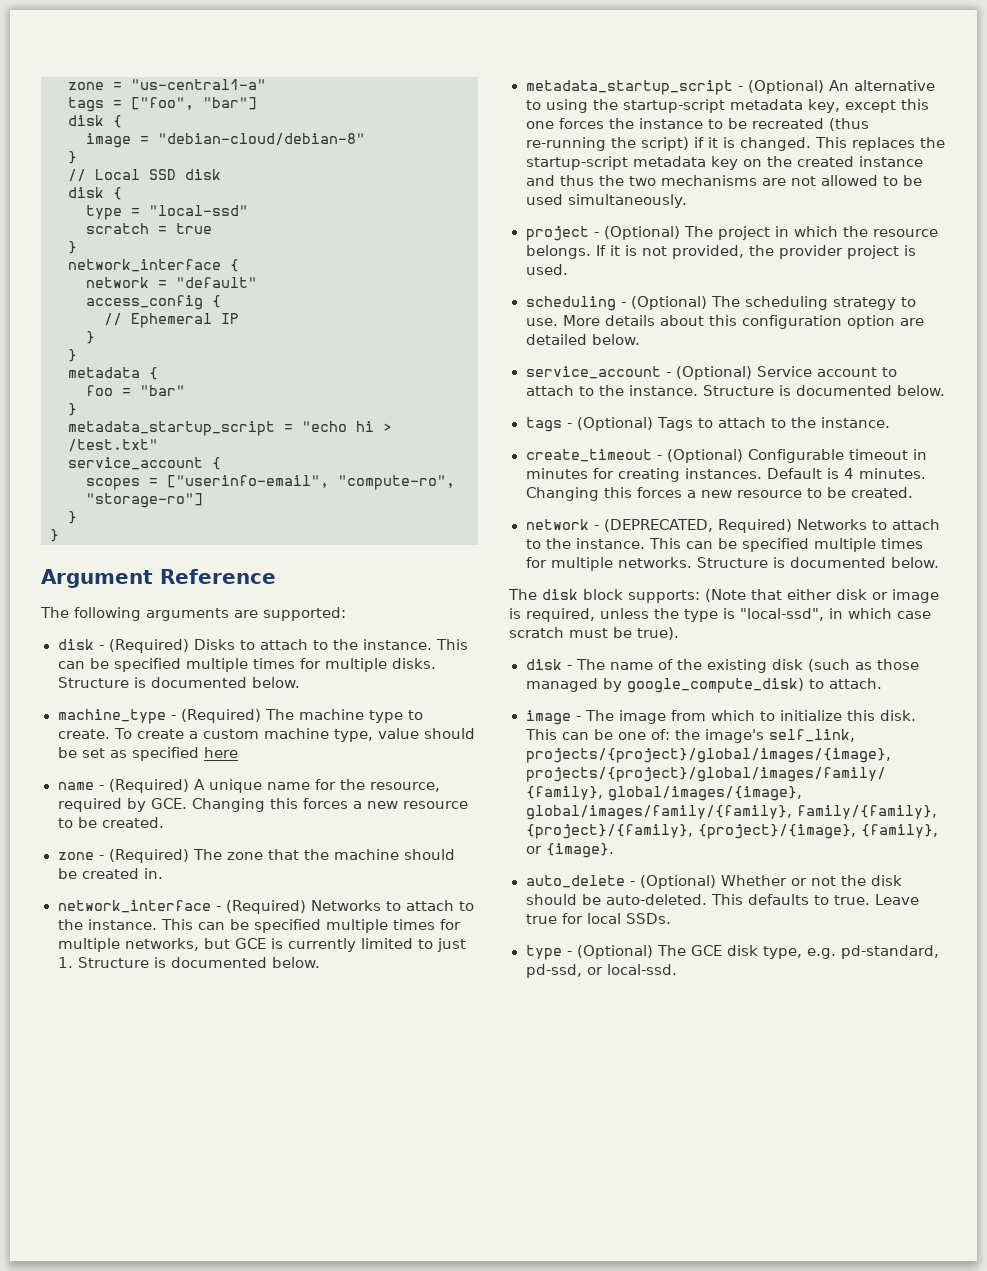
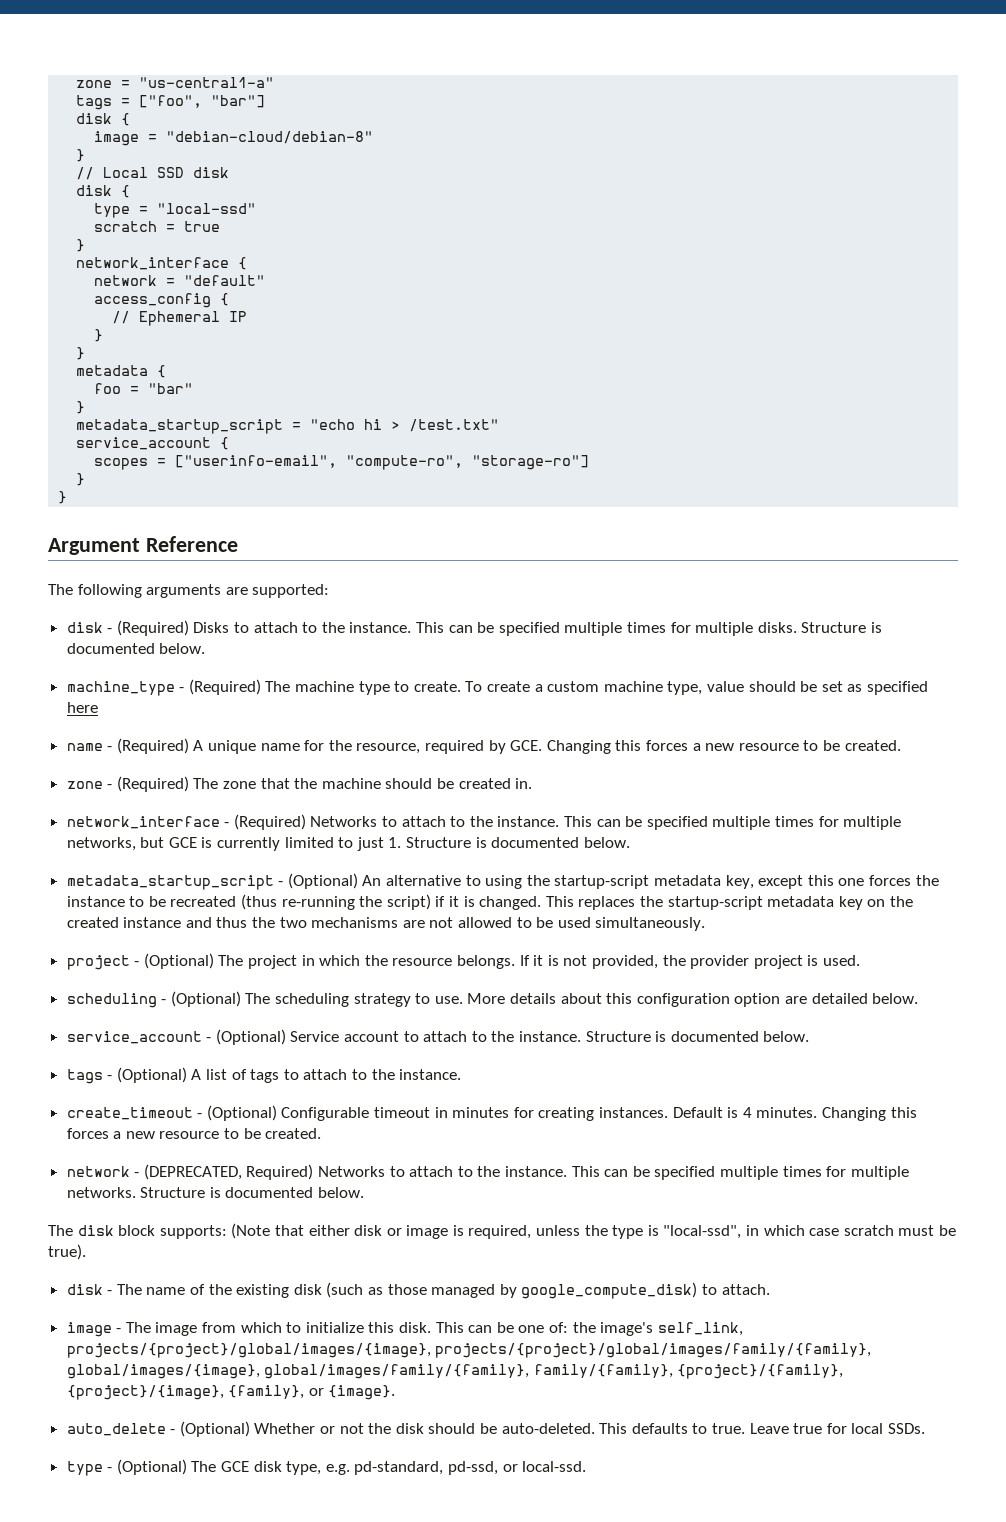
[656,417,694,431] Tags -> [191,1069,280,1083] A list of tags

